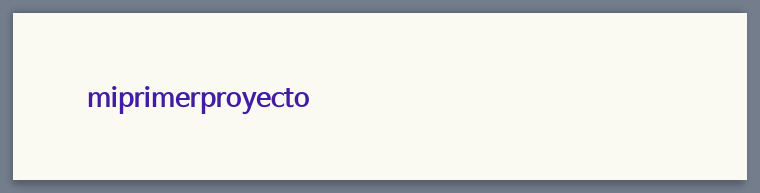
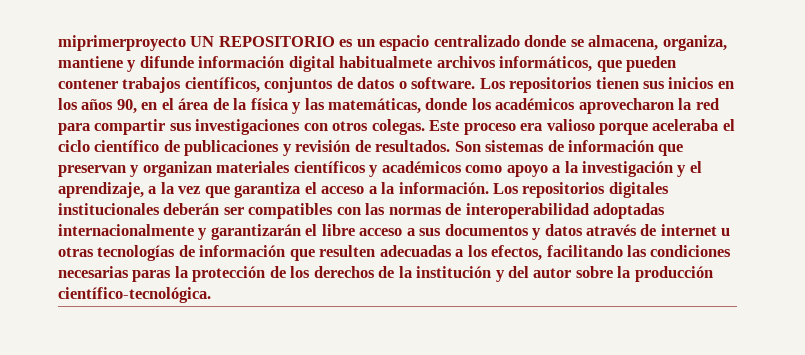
(310, 100) none -> [190,35,727,51] [58,56,677,72] [58,77,734,93] [58,98,719,114] [58,119,735,135] [58,140,684,156] [58,161,702,177] [58,182,669,198] [58,203,666,219] [58,224,731,240] [58,245,732,261] [58,266,713,282] [58,287,211,303] UN REPOSITORIO es un espacio centralizado donde se almacena, organiza, mantiene y difunde información digital habitualmete archivos informáticos, que pueden contener trabajos científicos, conjuntos de datos o software. Los repositorios tienen sus inicios en los años 90, en el área de la física y las matemáticas, donde los académicos aprovecharon la red para compartir sus investigaciones con otros colegas. Este proceso era valioso porque aceleraba el ciclo científico de publicaciones y revisión de resultados. Son sistemas de información que preservan y organizan materiales científicos y académicos como apoyo a la investigación y el aprendizaje, a la vez que garantiza el acceso a la información. Los repositorios digitales institucionales deberán ser compatibles con las normas de interoperabilidad adoptadas internacionalmente y garantizarán el libre acceso a sus documentos y datos através de internet u otras tecnologías de información que resulten adecuadas a los efectos, facilitando las condiciones necesarias paras la protección de los derechos de la institución y del autor sobre la producción científico-tecnológica.

